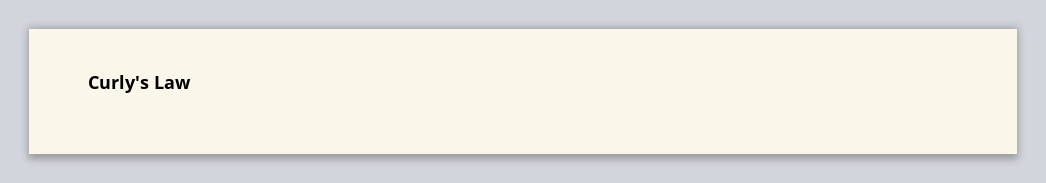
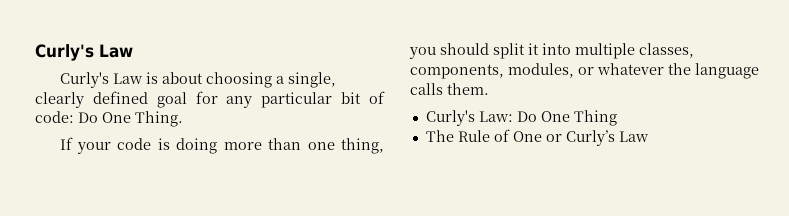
[88,75,192,93] Curly's Law -> [35,44,133,61] [59,72,336,88] [35,91,385,108] [35,111,183,127] [59,137,384,154] [409,43,694,59] [410,63,759,79] [410,83,489,95] [425,110,617,126] [425,129,649,146] Curly's Law // Curly's Law is about choosing a single, clearly defined goal for any particular bit of code: Do One Thing. // If your code is doing more than one thing, you should split it into multiple classes, components, modules, or whatever the language calls them. // Curly's Law: Do One Thing // The Rule of One or Curly’s Law

